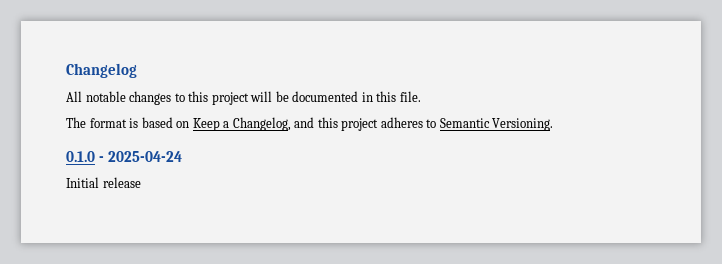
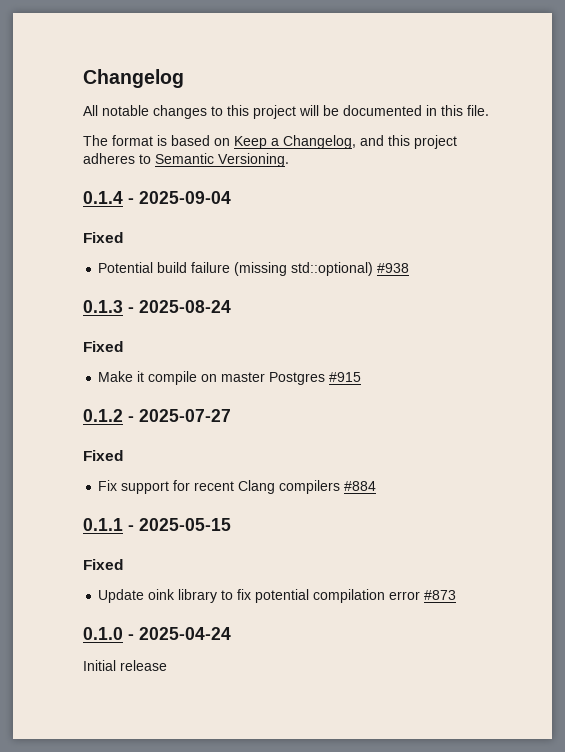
(554, 124) none -> [83,191,231,204] [83,232,123,243] [98,262,410,276] [83,300,231,313] [83,341,123,352] [98,371,362,385] [83,409,231,422] [83,450,123,461] [98,480,377,494] [83,518,231,531] [83,559,123,570] [98,589,457,603] // 0.1.4 - 2025-09-04 // Fixed // Potential build failure (missing std::optional) #938 // 0.1.3 - 2025-08-24 // Fixed // Make it compile on master Postgres #915 // 0.1.2 - 2025-07-27 // Fixed // Fix support for recent Clang compilers #884 // 0.1.1 - 2025-05-15 // Fixed // Update oink library to fix potential compilation error #873

